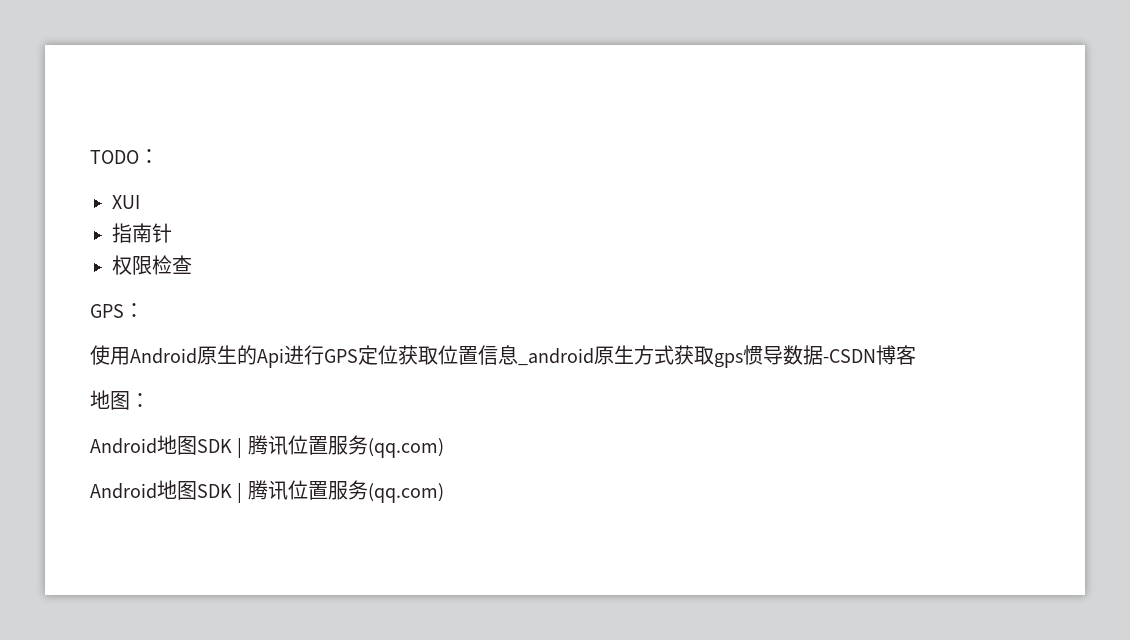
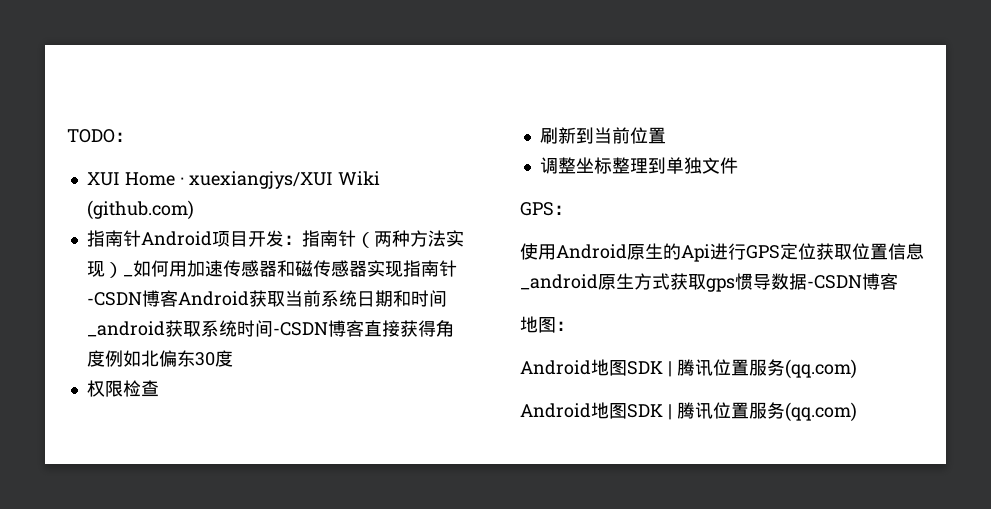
[112,223,172,243] [112,255,192,275] // 指南针 // 权限检查 -> [124,171,381,189] [86,200,194,220] [86,230,464,248] [86,260,457,278] [86,290,447,307] [86,320,454,337] [86,350,233,367] [86,380,159,397] [539,127,666,144] [539,157,738,174] Home · xuexiangjys/XUI Wiki (github.com) // 指南针Android项目开发：指南针（两种方法实现）_如何用加速传感器和磁传感器实现指南针-CSDN博客Android获取当前系统日期和时间_android获取系统时间-CSDN博客直接获得角度例如北偏东30度 // 权限检查 // 刷新到当前位置 // 调整坐标整理到单独文件

